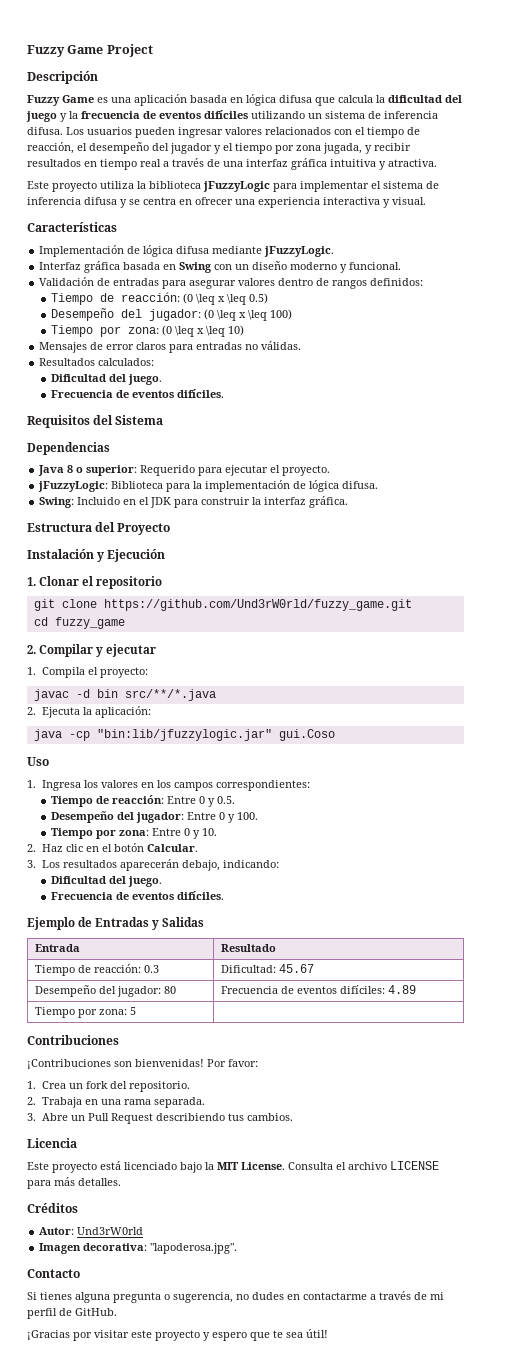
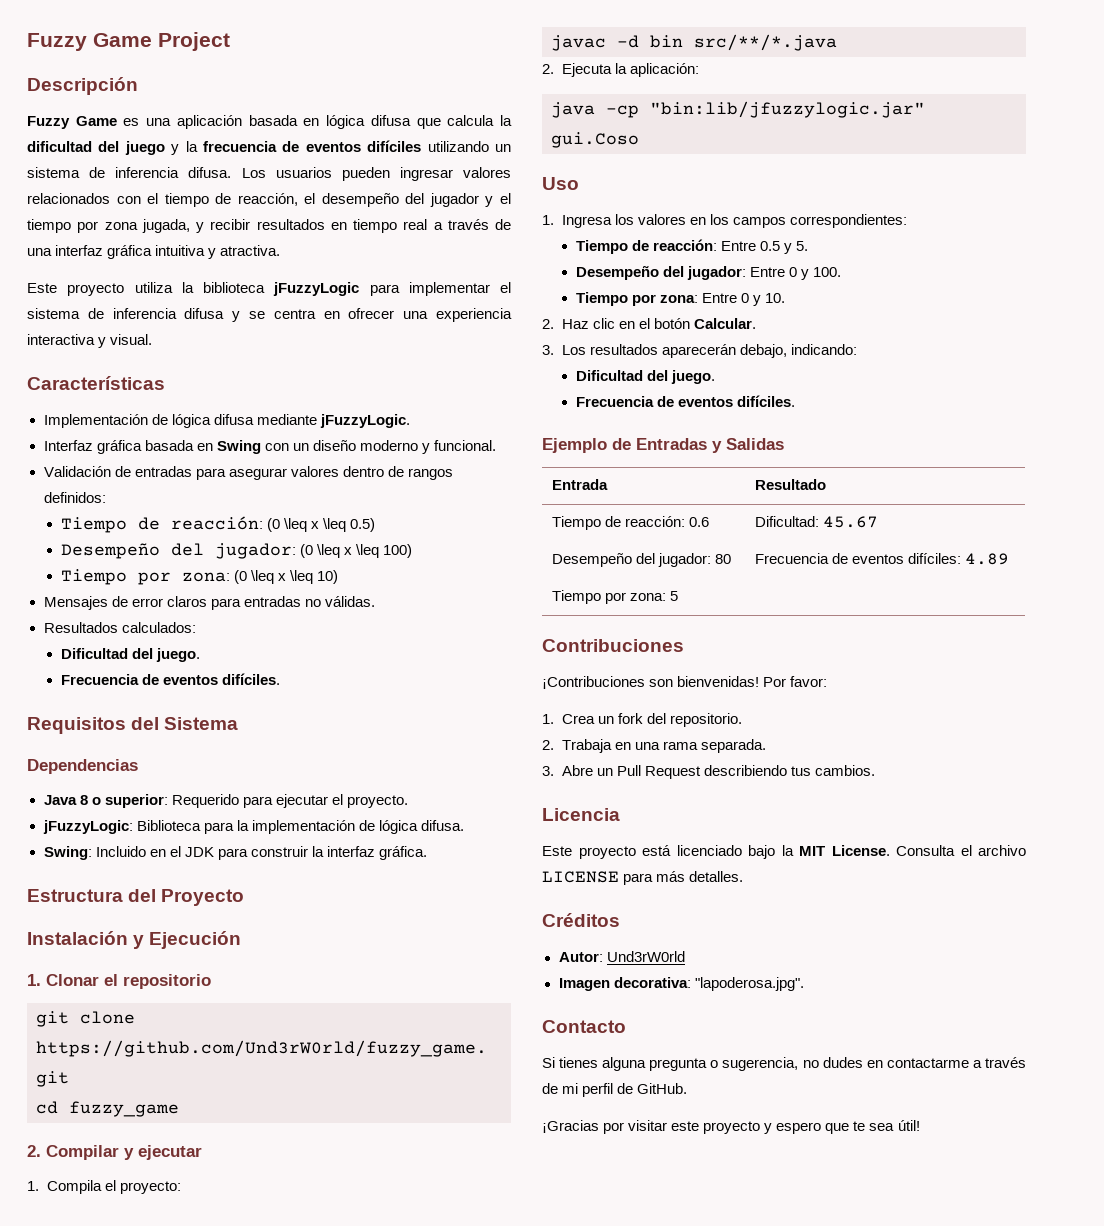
[199,796,236,807] 0 y 0.5. -> [759,241,808,254] 0.5 y 5.
[144,965,160,973] 0.3 -> [689,517,710,527] 0.6

